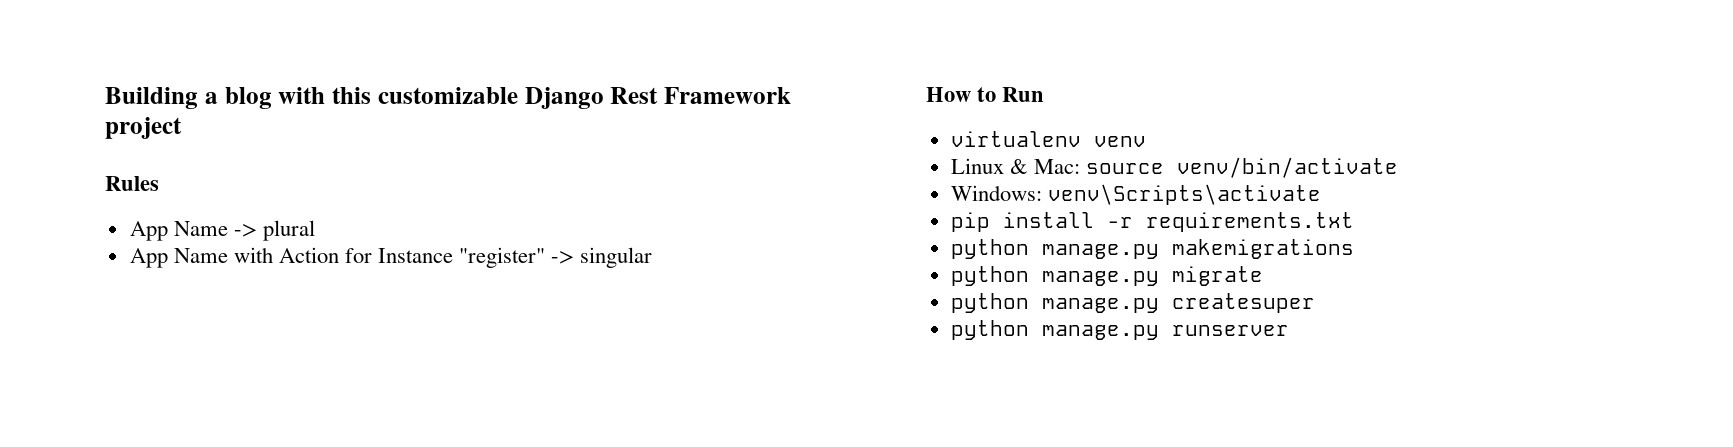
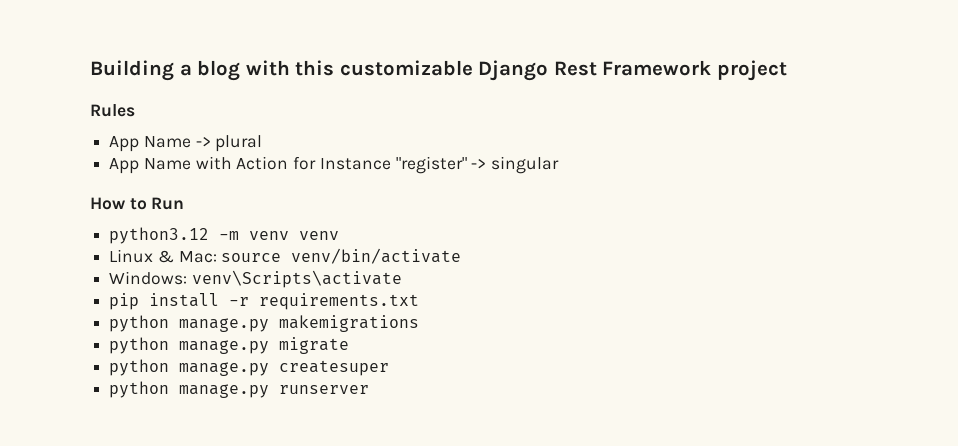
[950,131,1081,147] virtualenv -> [109,227,290,244] python3.12 -m venv

